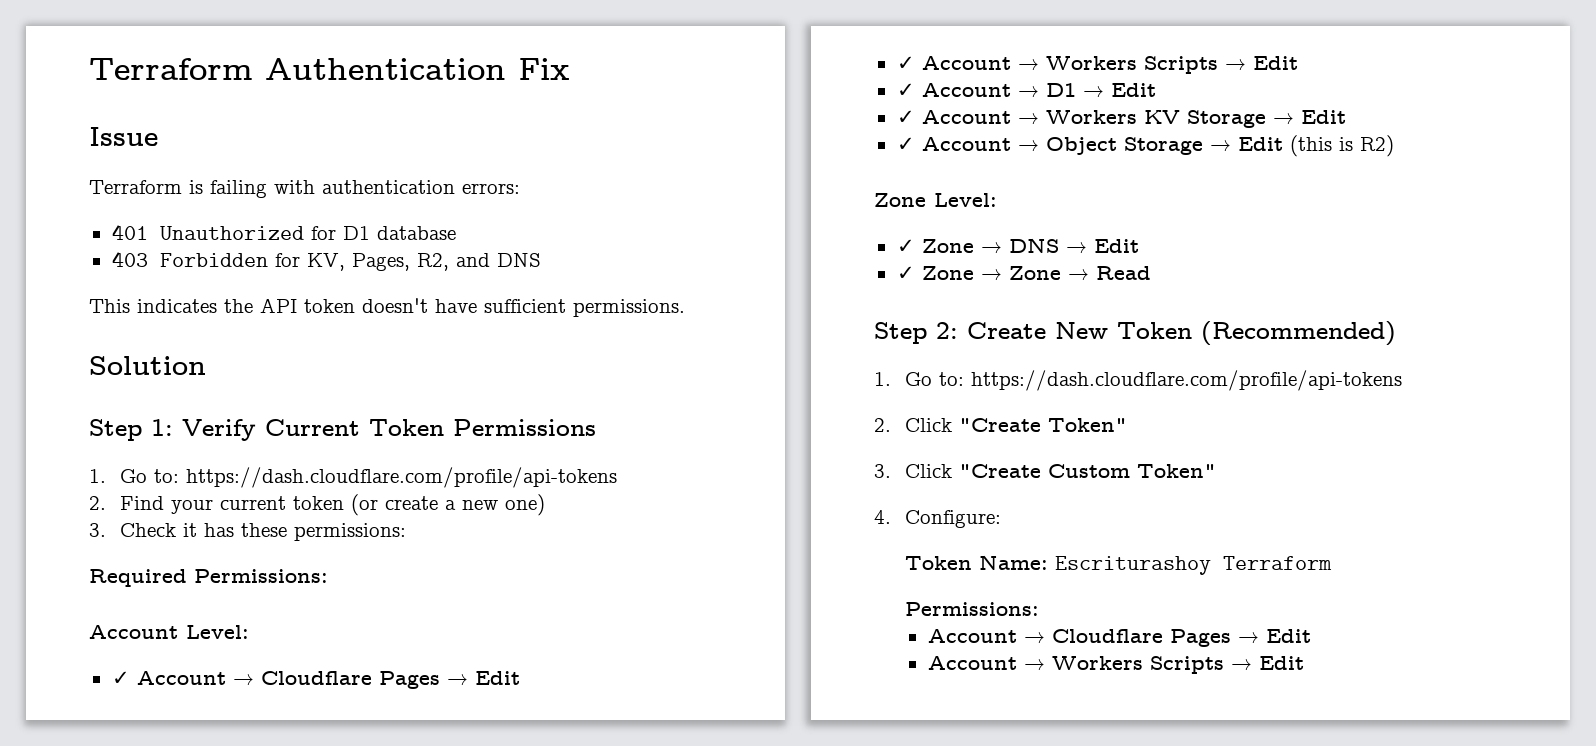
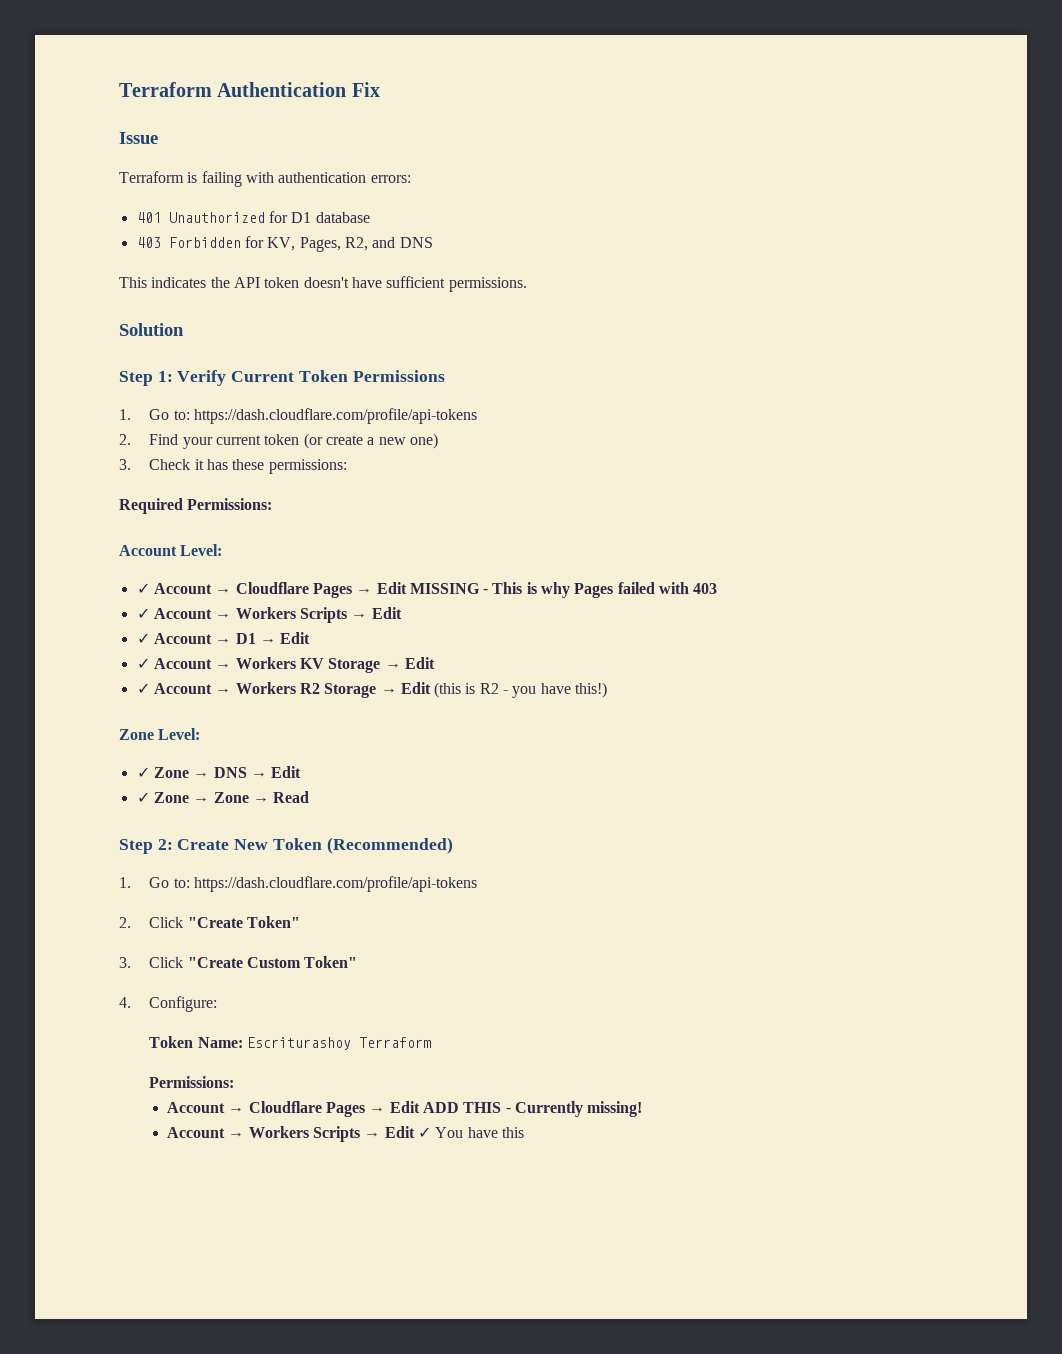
(520, 678) none -> [409,582,718,598] MISSING - This is why Pages failed with 403
[1045,137,1117,155] Object -> [235,682,320,694] Workers R2
[1359,135,1394,157] R2) -> [479,682,608,698] R2 - you have this!)
[927,656,1304,674] // Account → Workers Scripts → Edit -> [422,1101,643,1117] [167,1126,524,1142] ADD THIS - Currently missing! // Account → Workers Scripts → Edit ✓ You have this

